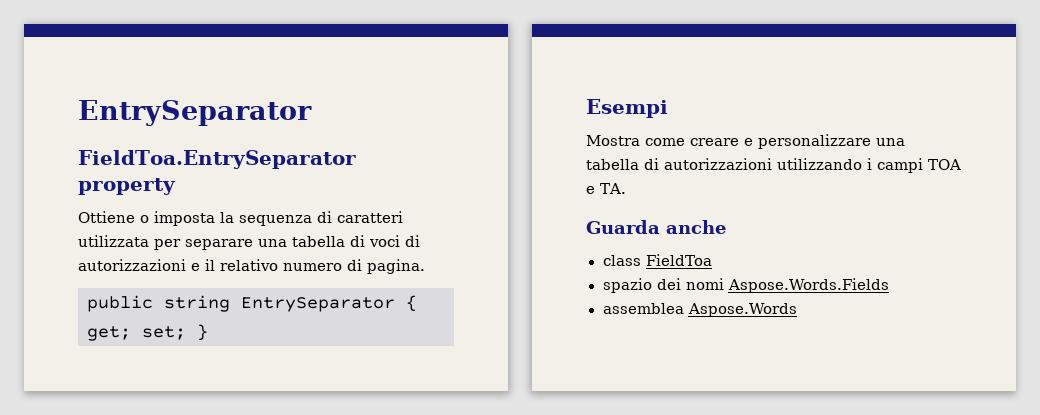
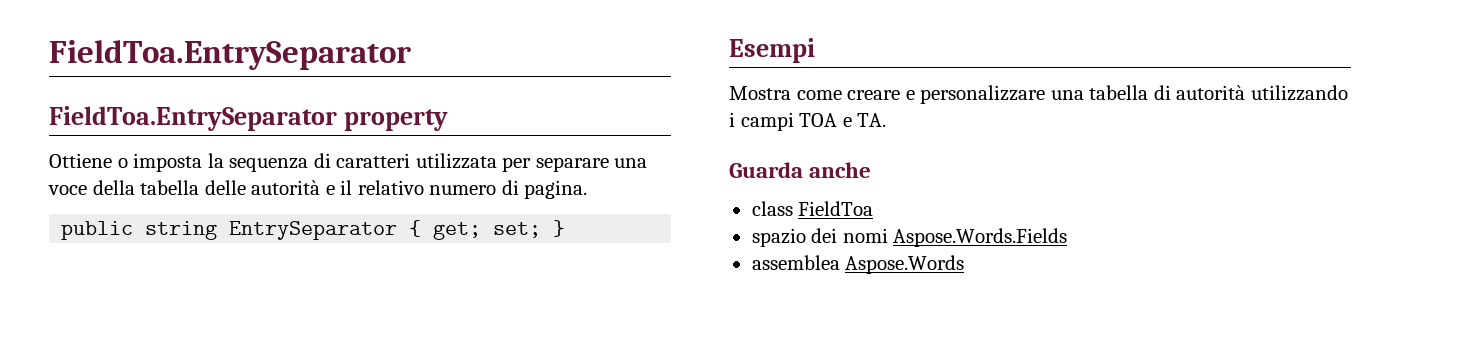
[78,100,312,126] EntrySeparator -> [49,40,411,70] FieldToa.EntrySeparator
[292,235,420,247] [78,259,186,271] tabella di voci di autorizzazioni -> [48,180,321,195] voce della tabella delle autorità
[664,158,772,170] autorizzazioni -> [1176,85,1246,100] autorità

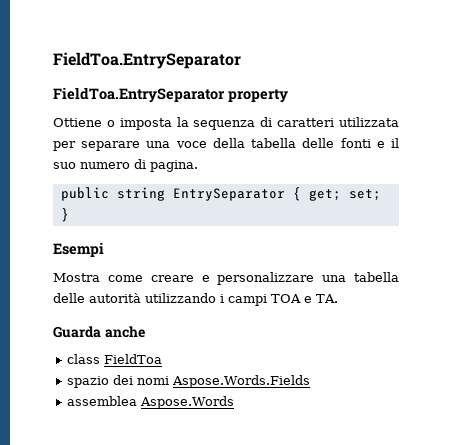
[251,180,321,195] autorità -> [340,138,371,148] fonti
[357,180,424,195] relativo -> [53,162,76,169] suo
[1153,85,1171,100] di -> [53,293,85,303] delle

